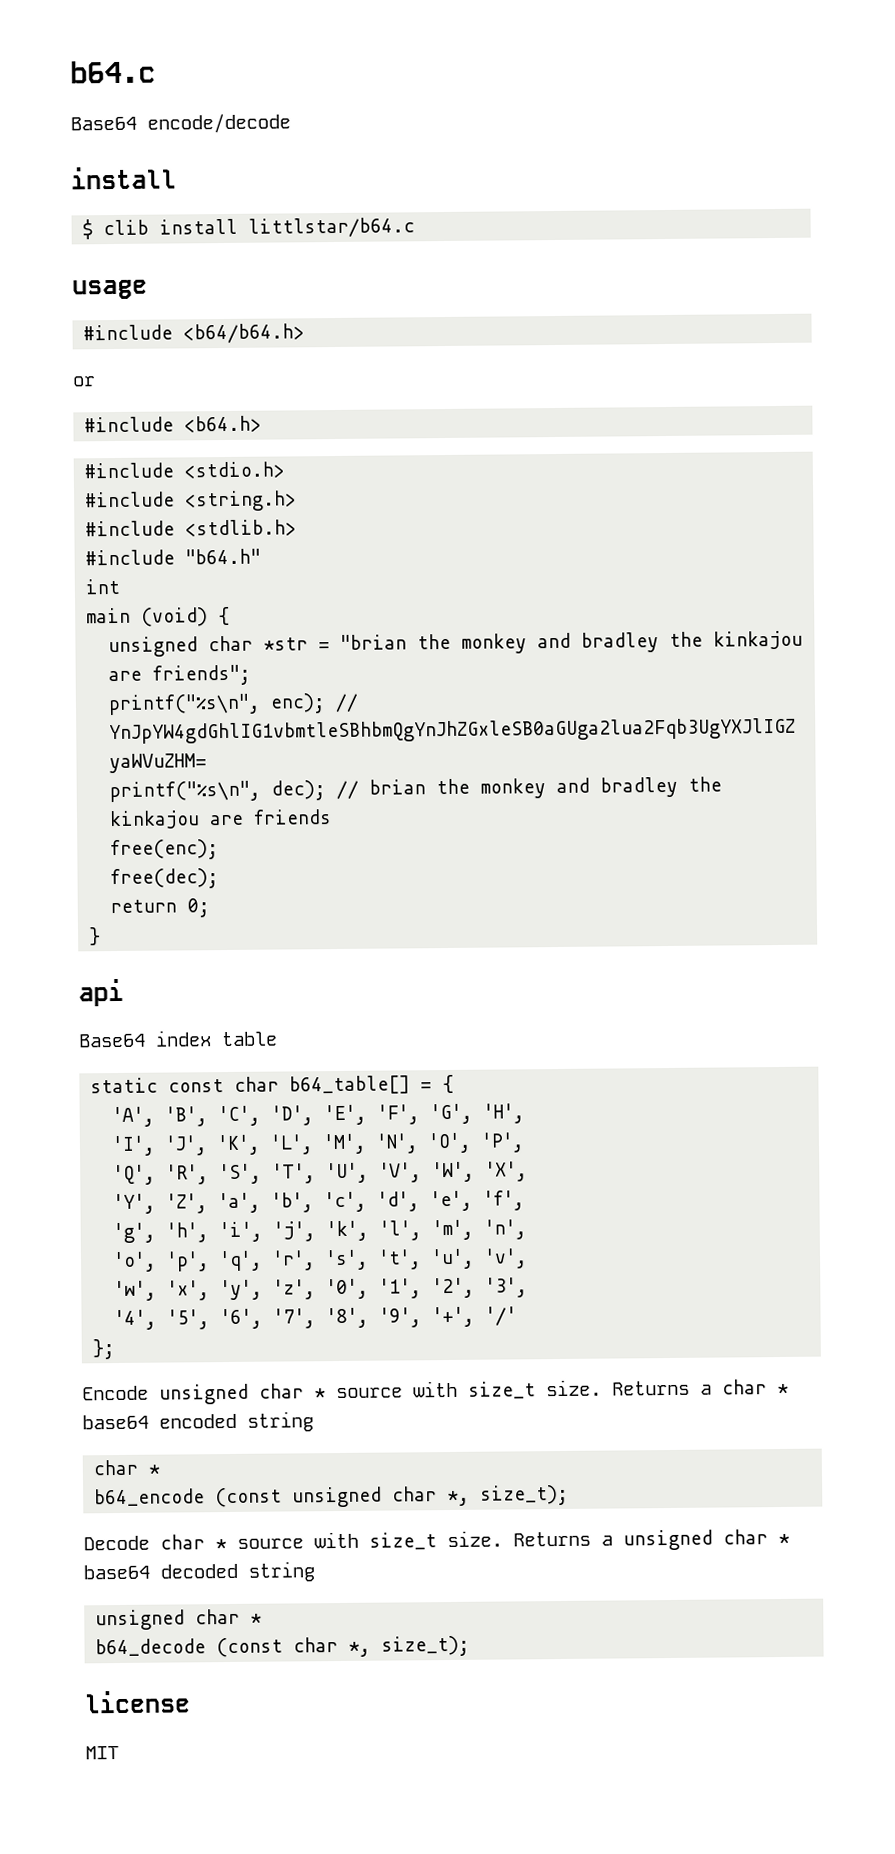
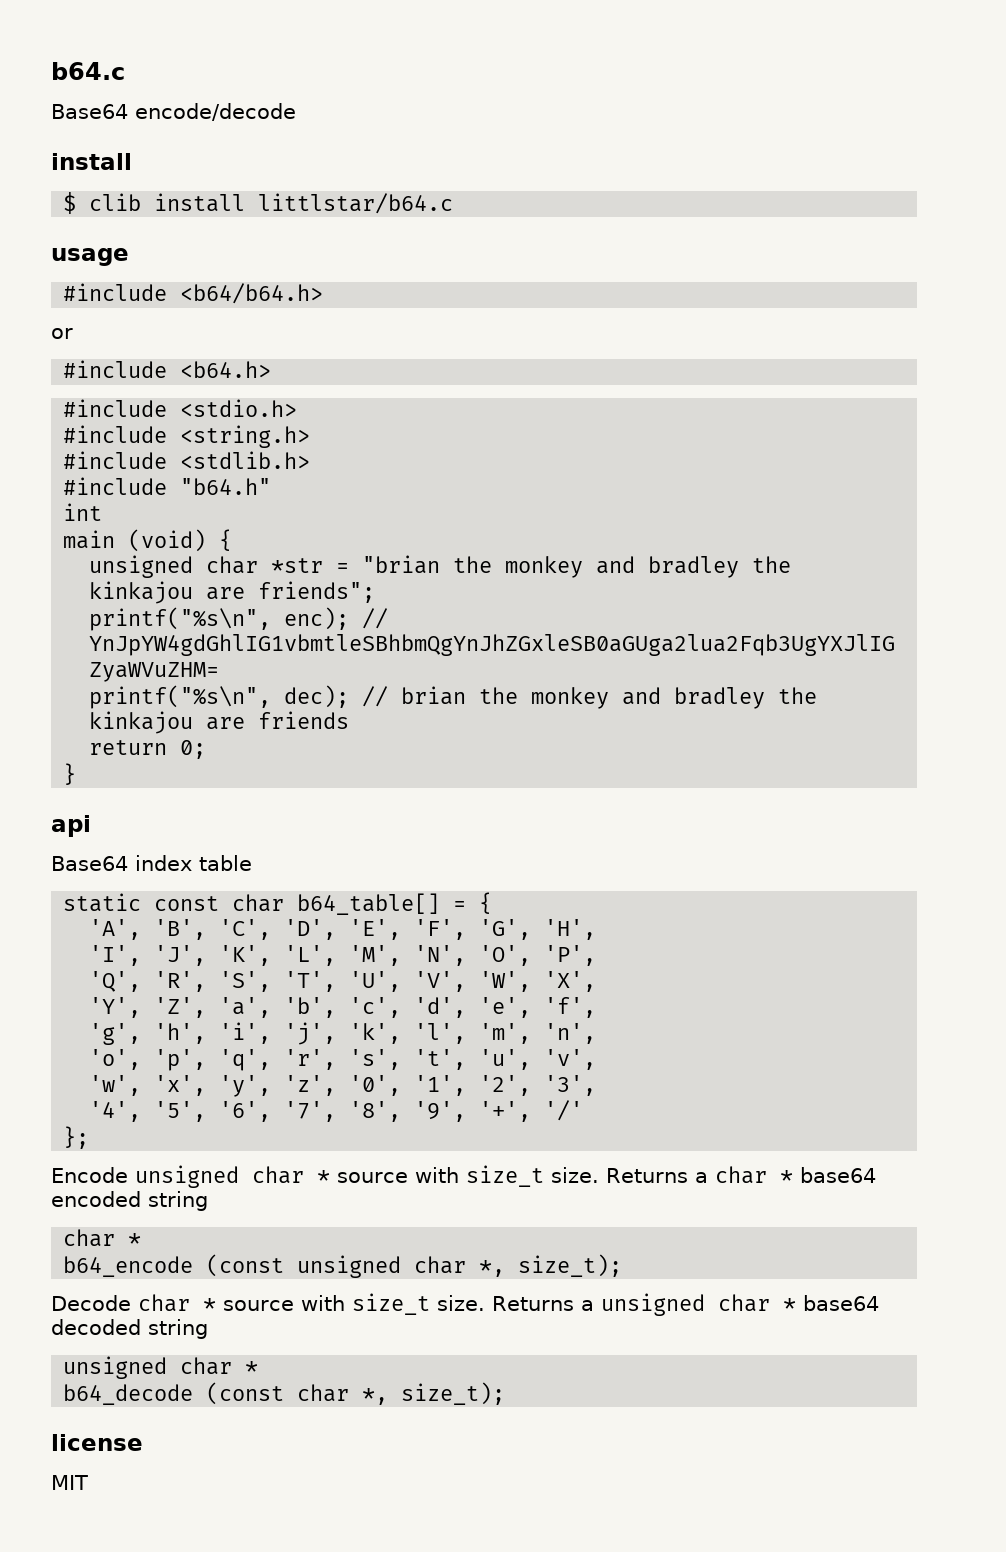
[110,839,220,861] [110,868,220,890] // free(enc); // free(dec); -> (350, 720) none

